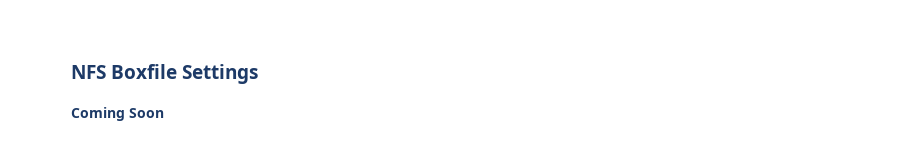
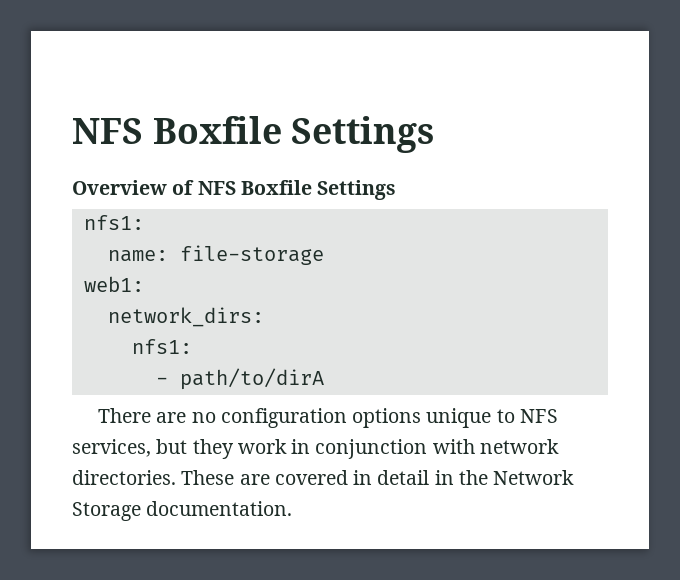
[71,64,259,84] [71,107,164,121] NFS Boxfile Settings // Coming Soon -> [72,116,435,153] [72,180,397,200] [83,215,144,230] [107,245,324,265] [83,276,144,292] [107,307,264,327] [131,339,192,354] [155,368,324,390] [98,408,558,428] [72,439,559,459] [72,470,575,485] [72,501,293,521] NFS Boxfile Settings // Overview of NFS Boxfile Settings // nfs1: // name: file-storage // web1: // network_dirs: // nfs1: // - path/to/dirA // There are no configuration options unique to NFS services, but they work in conjunction with network directories. These are covered in detail in the Network Storage documentation.

